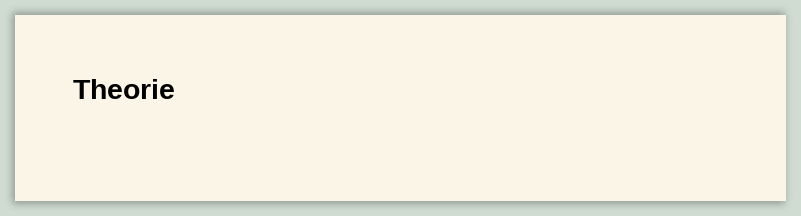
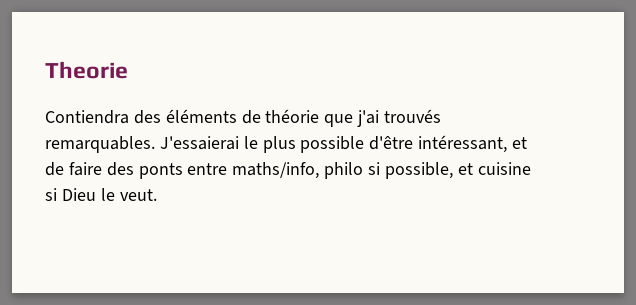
(175, 89) none -> [45,109,442,127] [45,135,528,153] [45,162,531,179] [45,188,157,201] // Contiendra des éléments de théorie que j'ai trouvés remarquables. J'essaierai le plus possible d'être intéressant, et de faire des ponts entre maths/info, philo si possible, et cuisine si Dieu le veut.

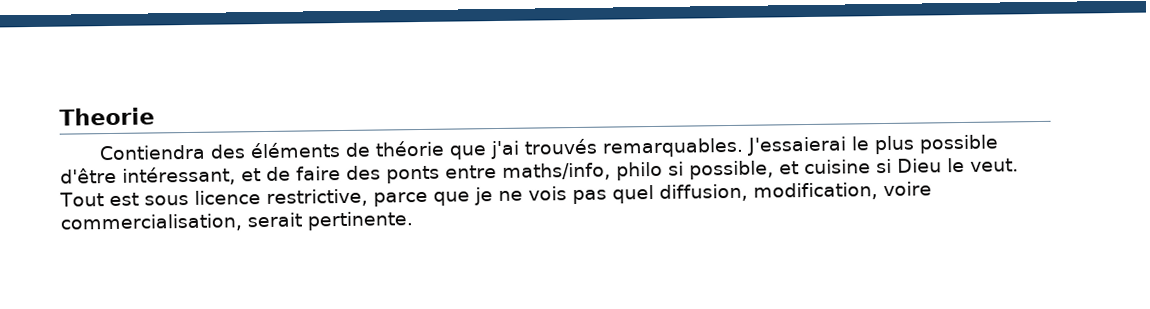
(157, 195) none -> [59,181,932,207] [60,211,413,233] Tout est sous licence restrictive, parce que je ne vois pas quel diffusion, modification, voire commercialisation, serait pertinente.

